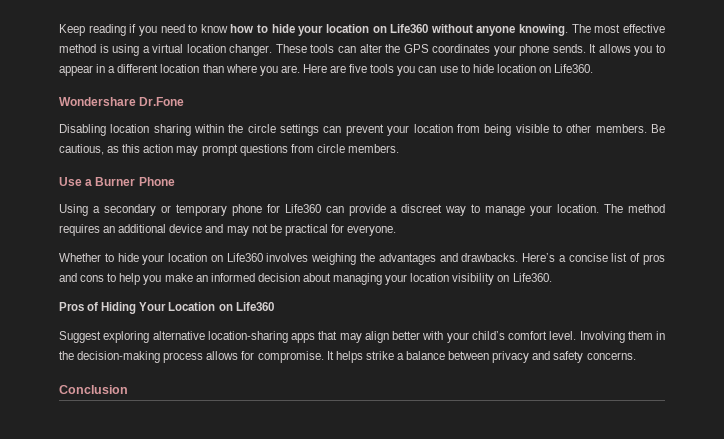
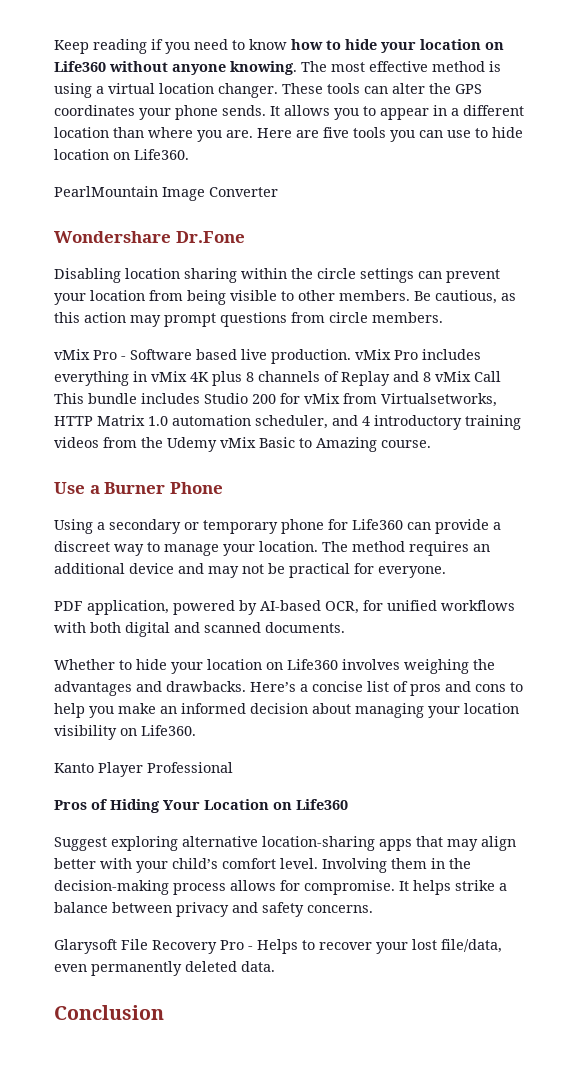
(594, 68) none -> [54,186,278,201] // PearlMountain Image Converter
(399, 148) none -> [54,349,481,364] [54,371,501,386] [54,393,497,407] [54,415,521,430] [54,437,431,452] // vMix Pro - Software based live production. vMix Pro includes everything in vMix 4K plus 8 channels of Replay and 8 vMix Call This bundle includes Studio 200 for vMix from Virtualsetworks, HTTP Matrix 1.0 automation scheduler, and 4 introductory training videos from the Udemy vMix Basic to Amazing course.
(397, 230) none -> [54,600,515,615] [54,622,345,637] // PDF application, powered by AI-based OCR, for unified workflows with both digital and scanned documents.
(552, 277) none -> [54,762,233,777] // Kanto Player Professional
(636, 356) none -> [54,939,502,954] [54,961,275,976] // Glarysoft File Recovery Pro - Helps to recover your lost file/data, even permanently deleted data.

